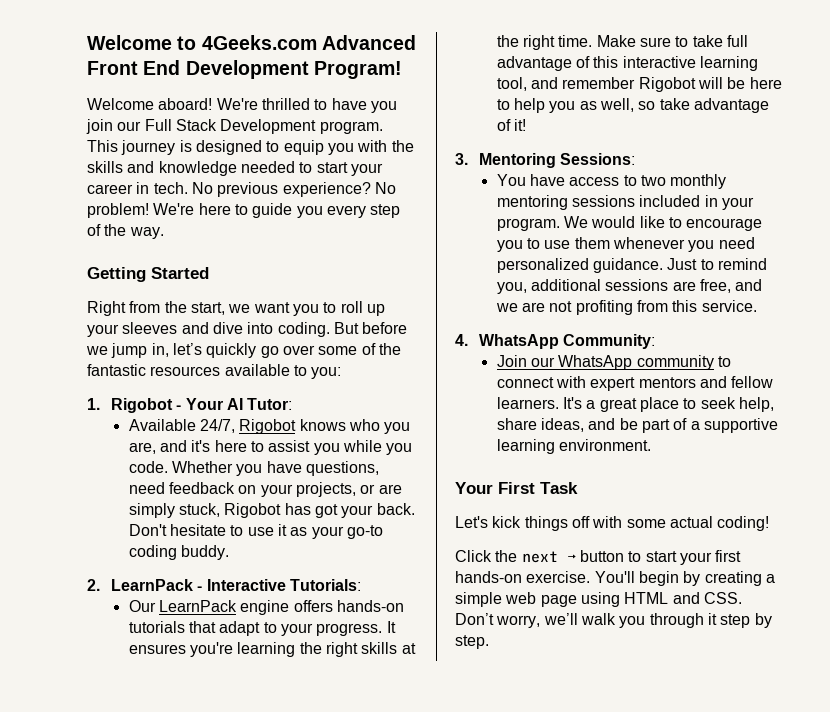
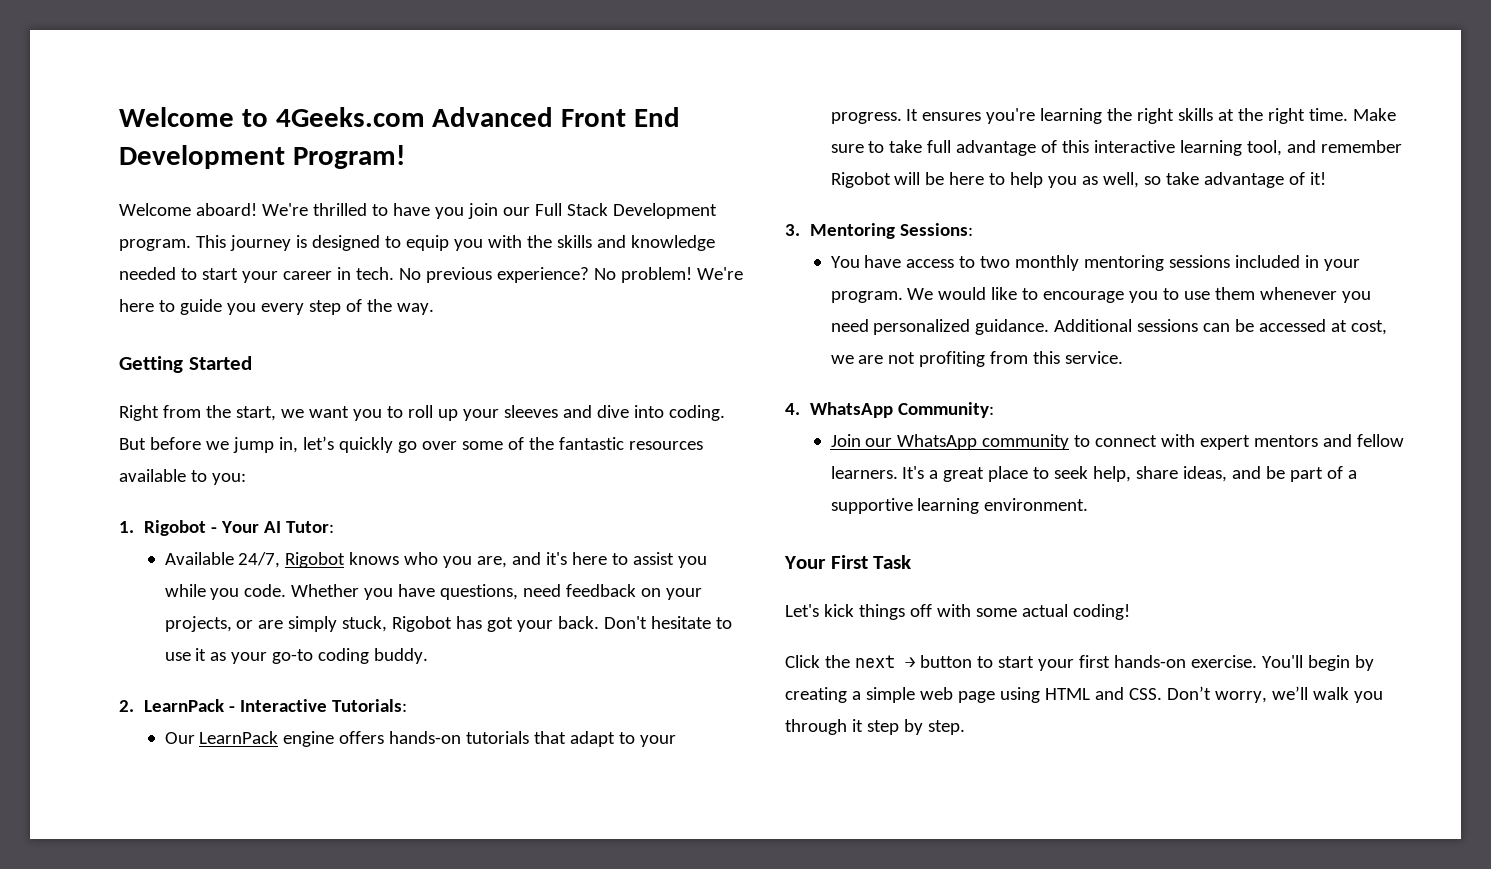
[667,258,767,270] [496,279,763,294] Just to remind you, additional sessions are free, and -> [1054,319,1388,335] Additional sessions can be accessed at cost,

